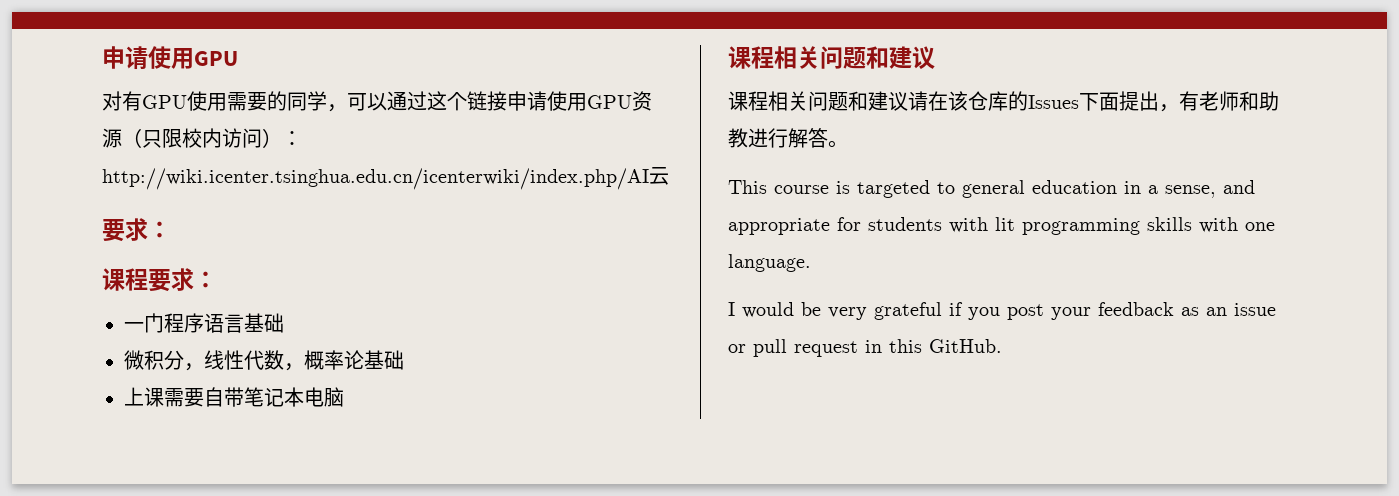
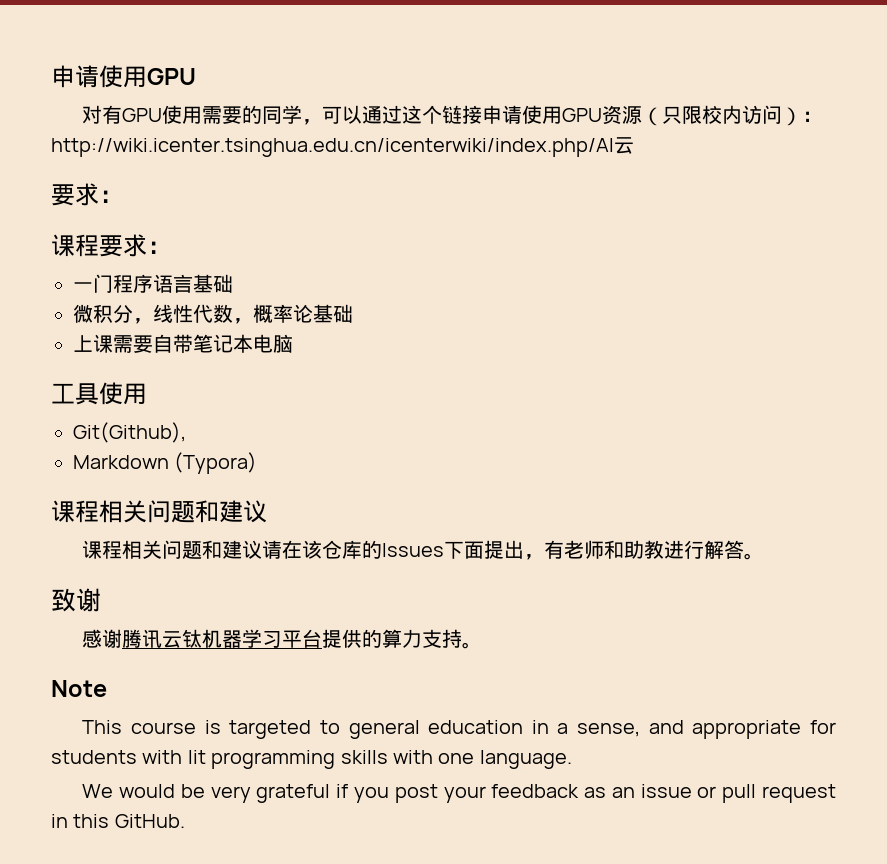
(344, 397) none -> [51,382,147,405] [73,422,186,443] [73,452,258,474] // 工具使用 // Git(Github), // Markdown (Typora)
(848, 144) none -> [51,588,101,612] [82,629,483,649] [51,680,107,697] // 致谢 // 感谢腾讯云钛机器学习平台提供的算力支持。 // Note
[728,302,735,316] I -> [82,784,114,798] We

